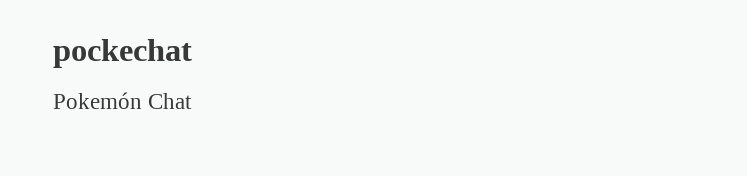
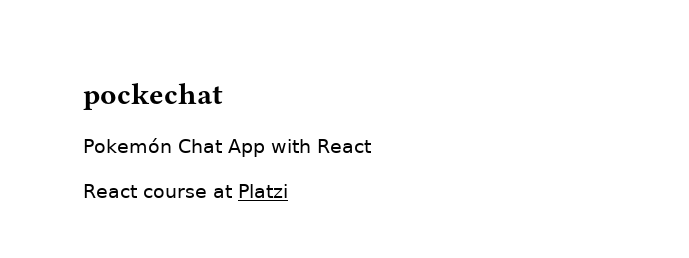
(193, 101) none -> [227,139,371,157] [83,184,288,198] App with React // React course at Platzi

